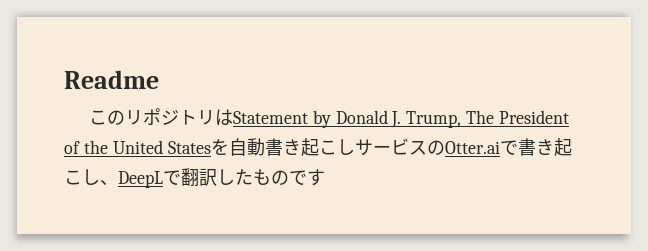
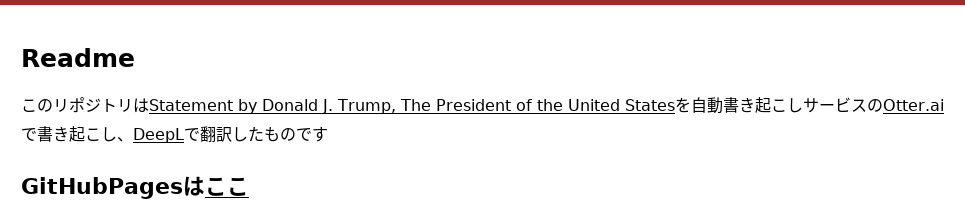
(325, 177) none -> [21,176,249,199] // GitHubPagesはここ

